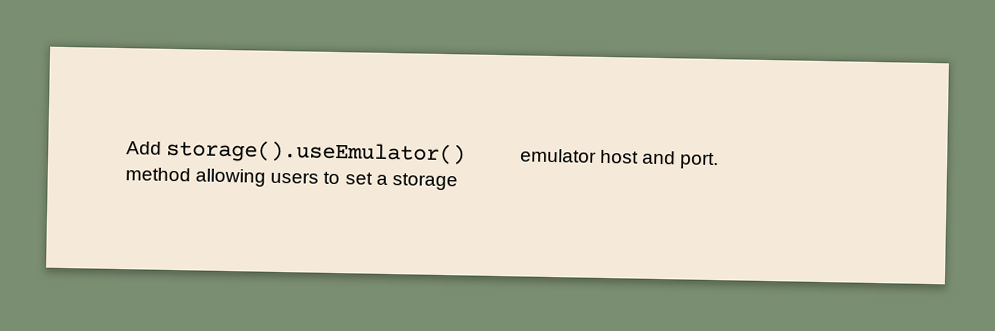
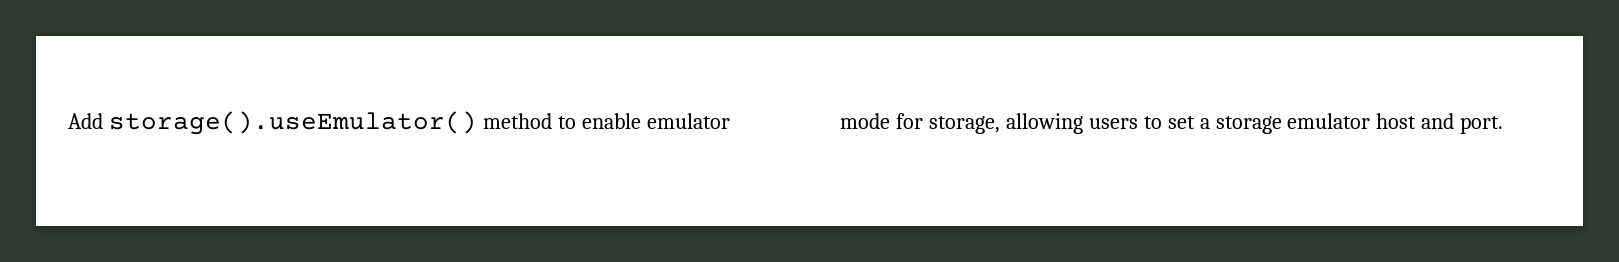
(191, 174) none -> [557,113,1000,134] to enable emulator mode for storage,

